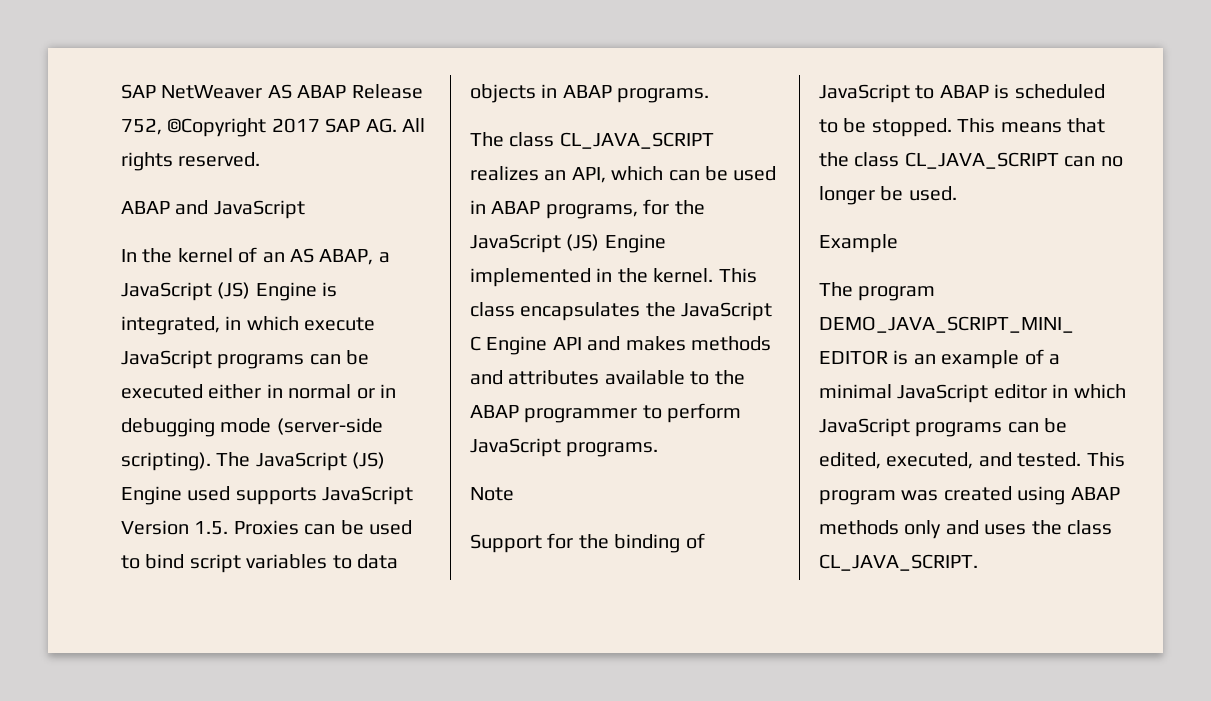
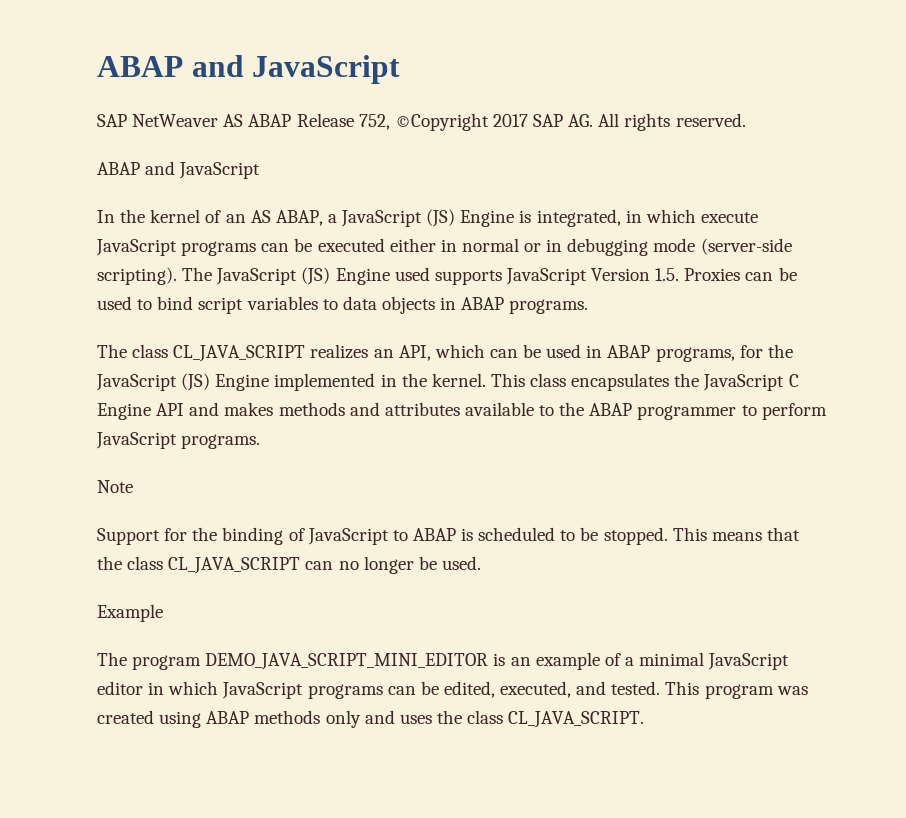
(121, 91) none -> [97,55,401,84] ABAP and JavaScript //

